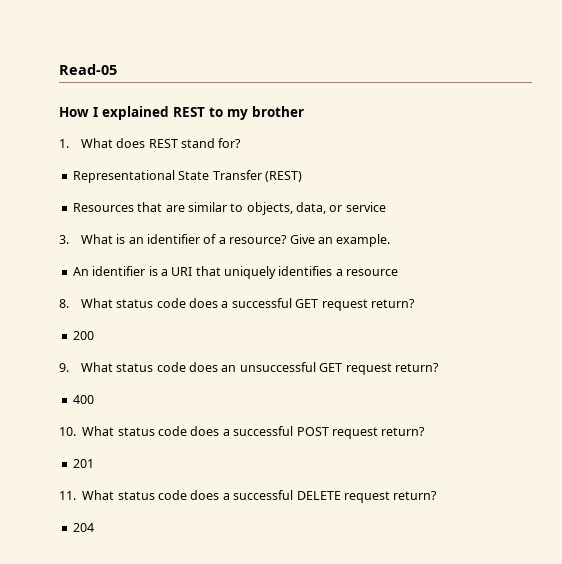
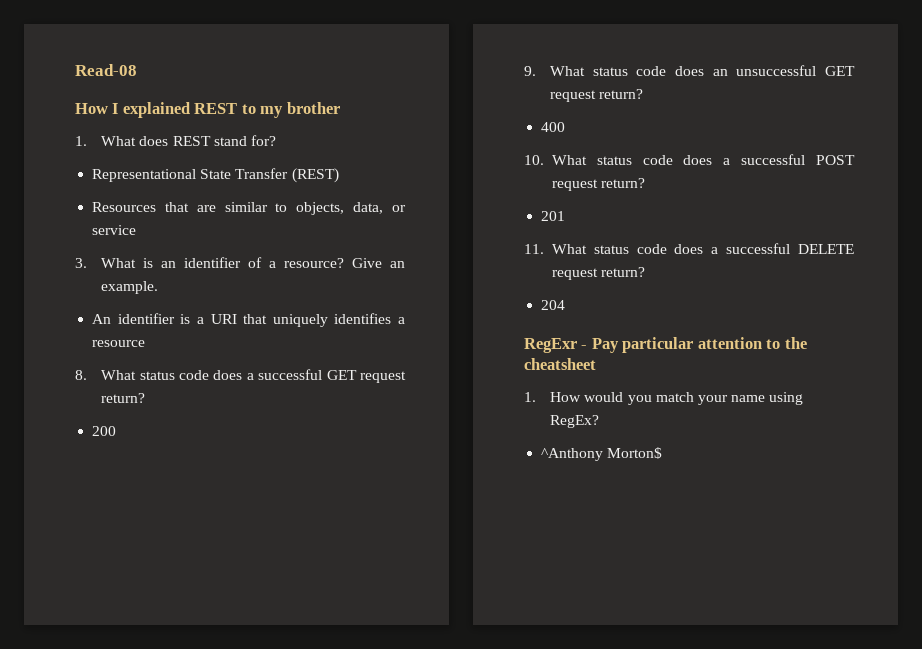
[59,64,117,75] Read-05 -> [75,64,137,76] Read-08
(94, 527) none -> [524,337,807,353] [524,358,596,370] [524,392,804,405] [550,415,600,428] [541,447,663,461] // RegExr - Pay particular attention to the cheatsheet // 1. How would you match your name using RegEx? // ^Anthony Morton$

